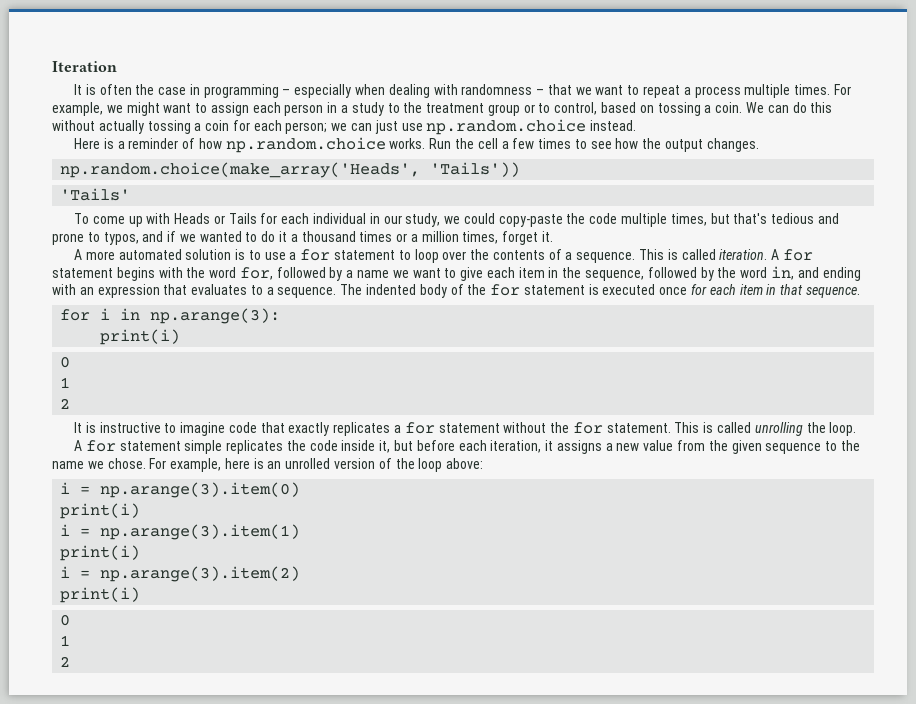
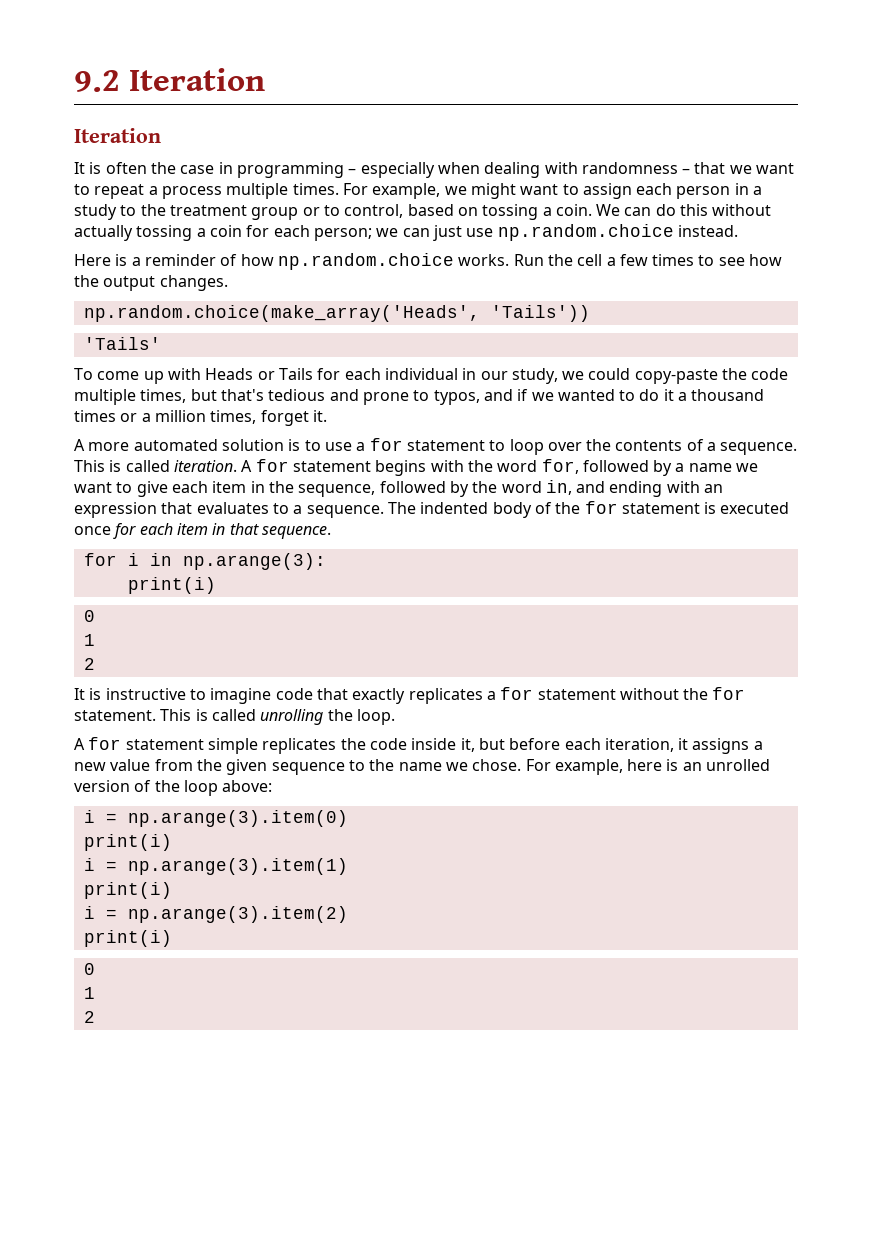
(52, 66) none -> [74,68,266,92] 9.2 Iteration //

